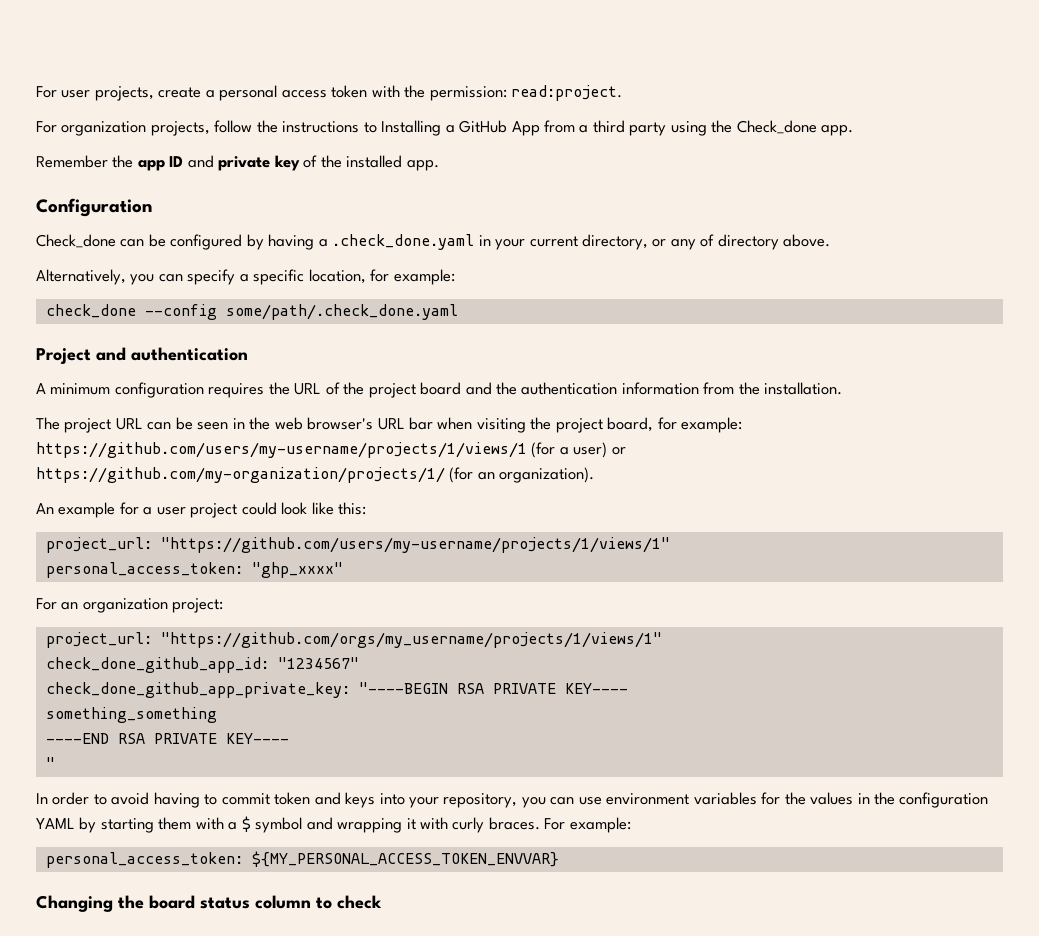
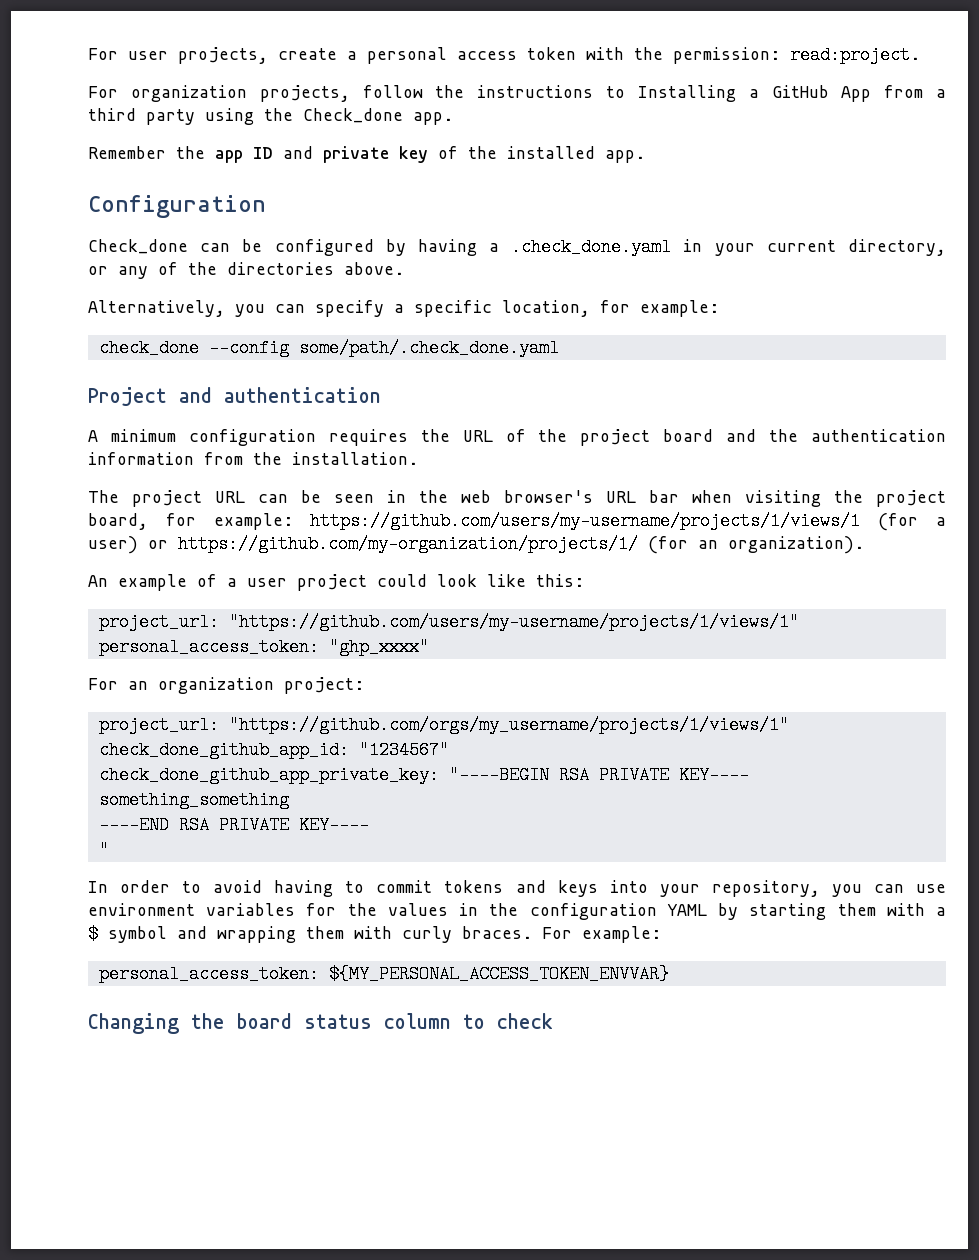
[717,234,779,250] directory -> [188,262,334,275] the directories
[119,502,139,515] for -> [197,574,217,587] of
[274,792,311,805] token -> [444,880,504,893] tokens
[406,818,416,830] it -> [306,926,344,939] them

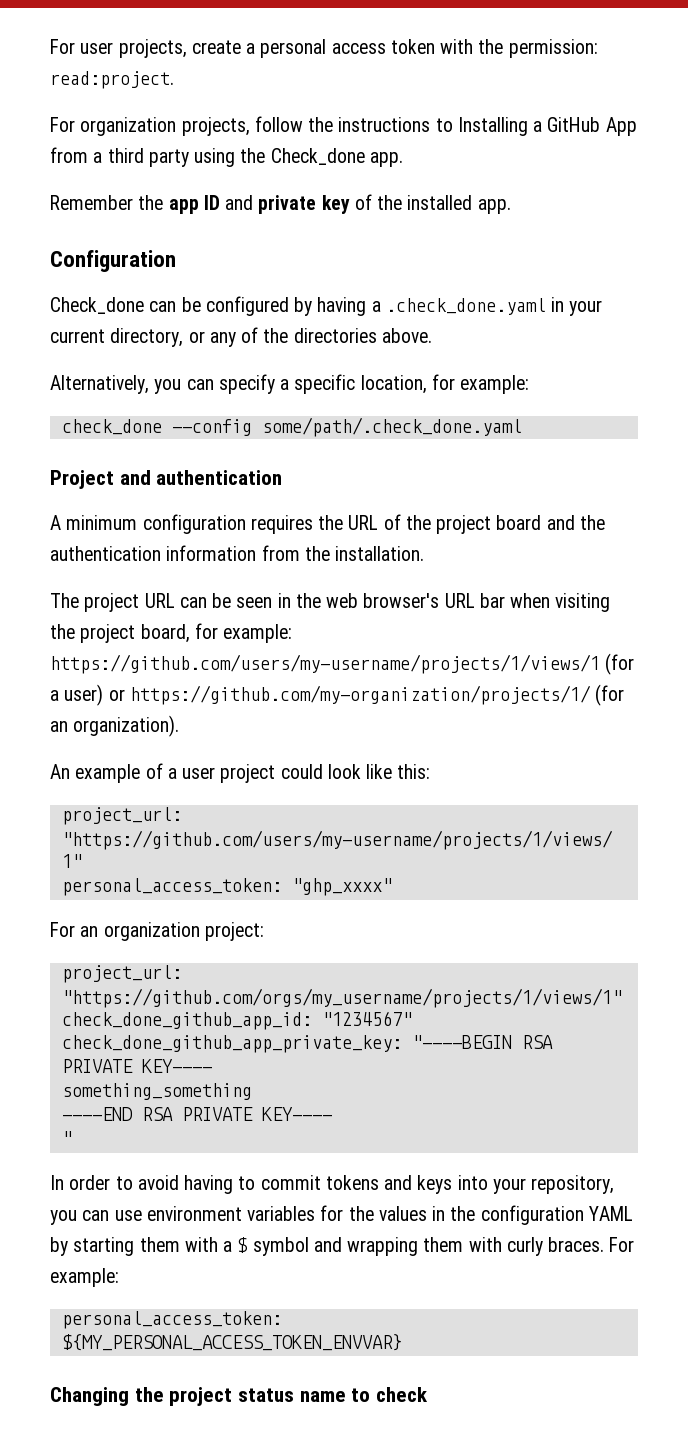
[237,1013,451,1029] board status column -> [169,1387,346,1406] project status name

